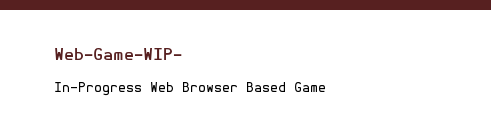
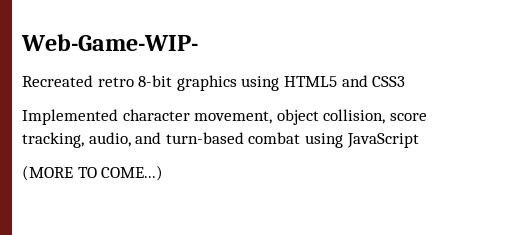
[54,82,326,96] In-Progress Web Browser Based Game -> [22,75,406,91] [22,109,427,125] [22,132,419,148] [22,165,164,181] Recreated retro 8-bit graphics using HTML5 and CSS3 // Implemented character movement, object collision, score tracking, audio, and turn-based combat using JavaScript // (MORE TO COME...)

